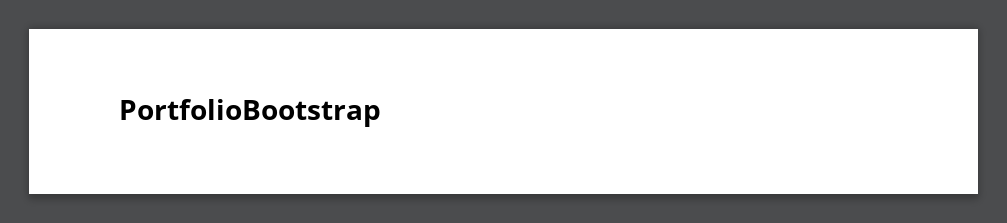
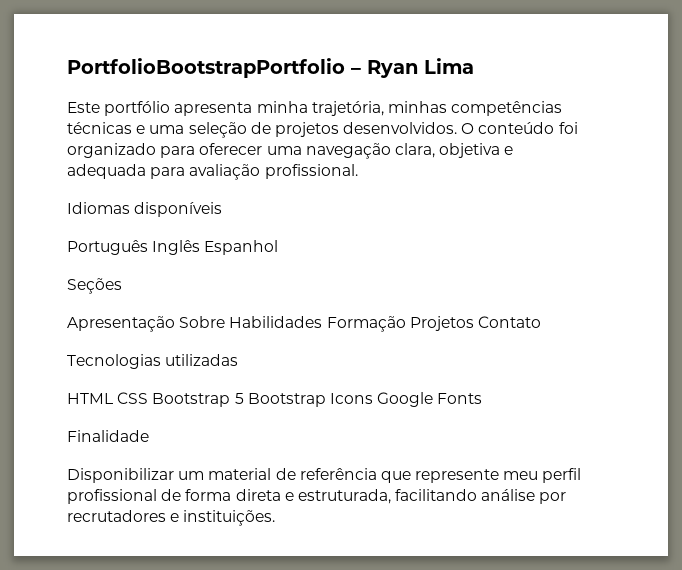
[119,99,381,127] PortfolioBootstrap -> [67,58,474,78] [67,101,563,116] [67,122,578,138] [67,143,514,159] [67,164,358,180] [67,202,223,217] [67,240,279,255] [67,278,122,294] [67,316,541,332] [67,354,239,369] [67,392,483,407] [67,430,149,442] [67,468,582,483] [67,489,567,504] [67,510,276,526] PortfolioBootstrapPortfolio – Ryan Lima // Este portfólio apresenta minha trajetória, minhas competências técnicas e uma seleção de projetos desenvolvidos. O conteúdo foi organizado para oferecer uma navegação clara, objetiva e adequada para avaliação profissional. // Idiomas disponíveis // Português Inglês Espanhol // Seções // Apresentação Sobre Habilidades Formação Projetos Contato // Tecnologias utilizadas // HTML CSS Bootstrap 5 Bootstrap Icons Google Fonts // Finalidade // Disponibilizar um material de referência que represente meu perfil profissional de forma direta e estruturada, facilitando análise por recrutadores e instituições.

